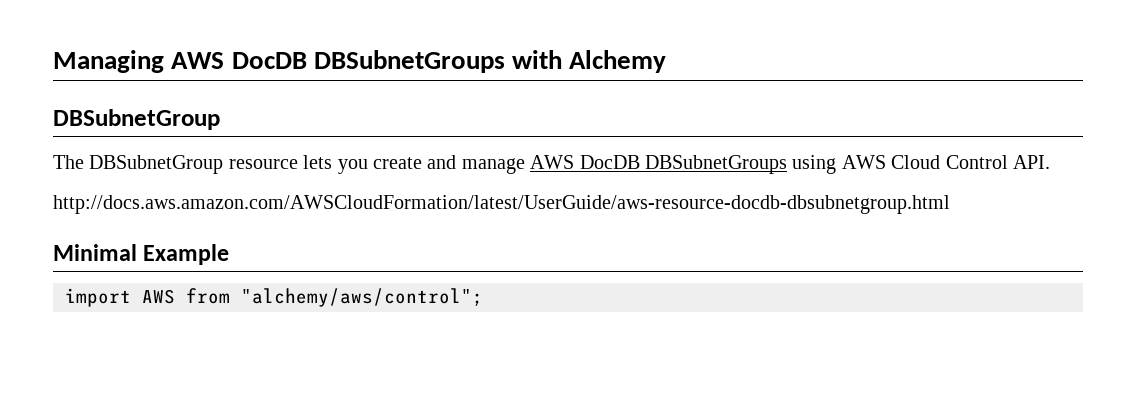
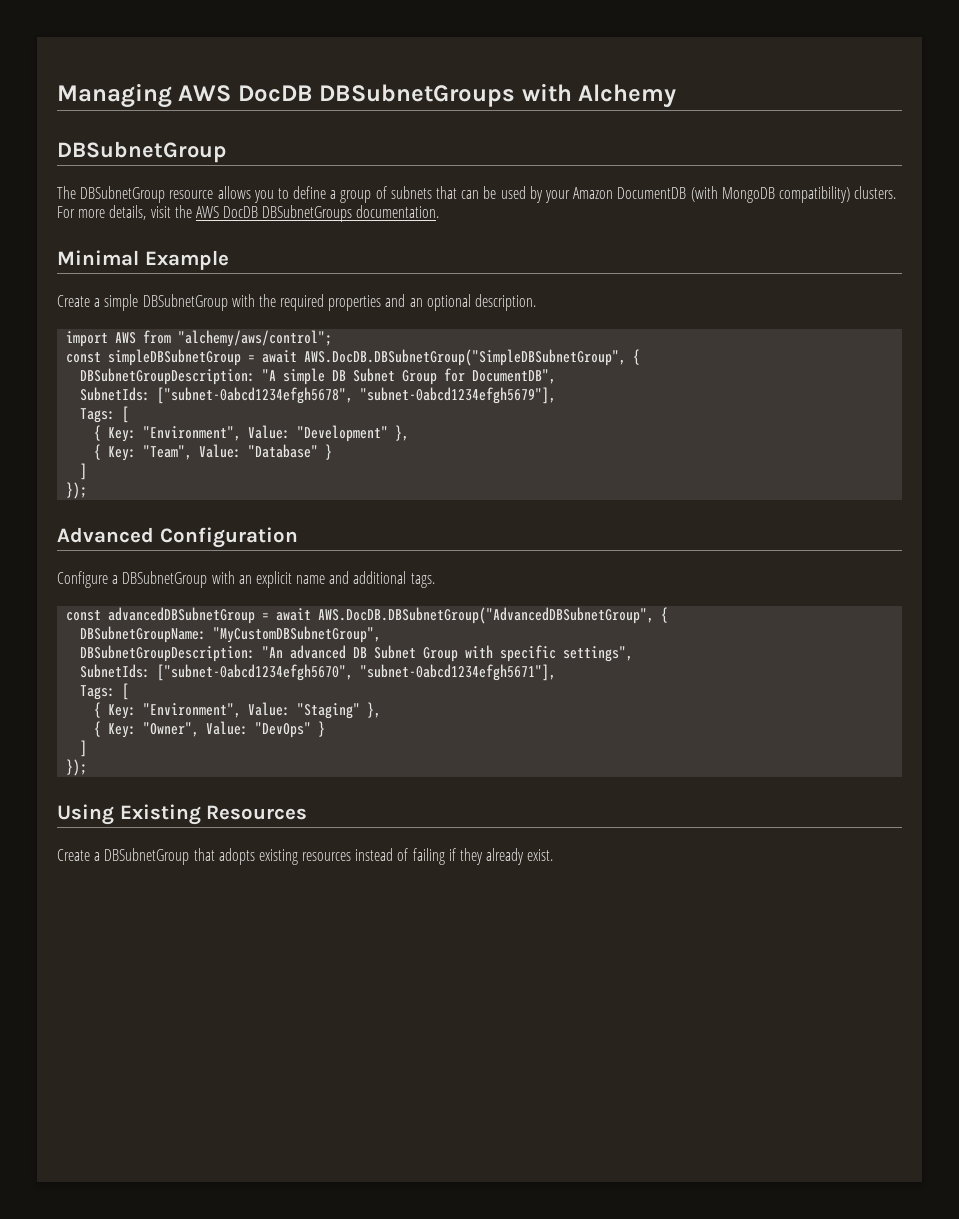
[303,155,1050,174] [53,195,950,214] [53,244,230,265] [65,288,483,307] lets you create and manage AWS DocDB DBSubnetGroups using AWS Cloud Control API. // http://docs.aws.amazon.com/AWSCloudFormation/latest/UserGuide/aws-resource-docdb-dbsubnetgroup.html // Minimal Example // import AWS from "alchemy/aws/control"; -> [217,186,897,203] [57,205,440,222] [57,250,229,270] [57,294,537,311] [66,330,333,347] [66,349,641,366] [80,368,557,385] [80,387,557,404] [80,406,130,423] [94,425,410,442] [94,444,333,461] [80,463,88,480] [66,482,88,499] [57,527,298,548] [57,571,435,588] [66,607,669,624] [80,626,382,643] [80,645,634,662] [80,664,557,681] [80,683,130,700] [94,702,382,719] [94,721,326,738] [80,740,88,757] [66,759,88,776] [57,804,308,825] [57,848,554,865] allows you to define a group of subnets that can be used by your Amazon DocumentDB (with MongoDB compatibility) clusters. For more details, visit the AWS DocDB DBSubnetGroups documentation. // Minimal Example // Create a simple DBSubnetGroup with the required properties and an optional description. // import AWS from "alchemy/aws/control"; // const simpleDBSubnetGroup = await AWS.DocDB.DBSubnetGroup("SimpleDBSubnetGroup", { // DBSubnetGroupDescription: "A simple DB Subnet Group for DocumentDB", // SubnetIds: ["subnet-0abcd1234efgh5678", "subnet-0abcd1234efgh5679"], // Tags: [ // { Key: "Environment", Value: "Development" }, // { Key: "Team", Value: "Database" } // ] // }); // Advanced Configuration // Configure a DBSubnetGroup with an explicit name and additional tags. // const advancedDBSubnetGroup = await AWS.DocDB.DBSubnetGroup("AdvancedDBSubnetGroup", { // DBSubnetGroupName: "MyCustomDBSubnetGroup", // DBSubnetGroupDescription: "An advanced DB Subnet Group with specific settings", // SubnetIds: ["subnet-0abcd1234efgh5670", "subnet-0abcd1234efgh5671"], // Tags: [ // { Key: "Environment", Value: "Staging" }, // { Key: "Owner", Value: "DevOps" } // ] // }); // Using Existing Resources // Create a DBSubnetGroup that adopts existing resources instead of failing if they already exist.

